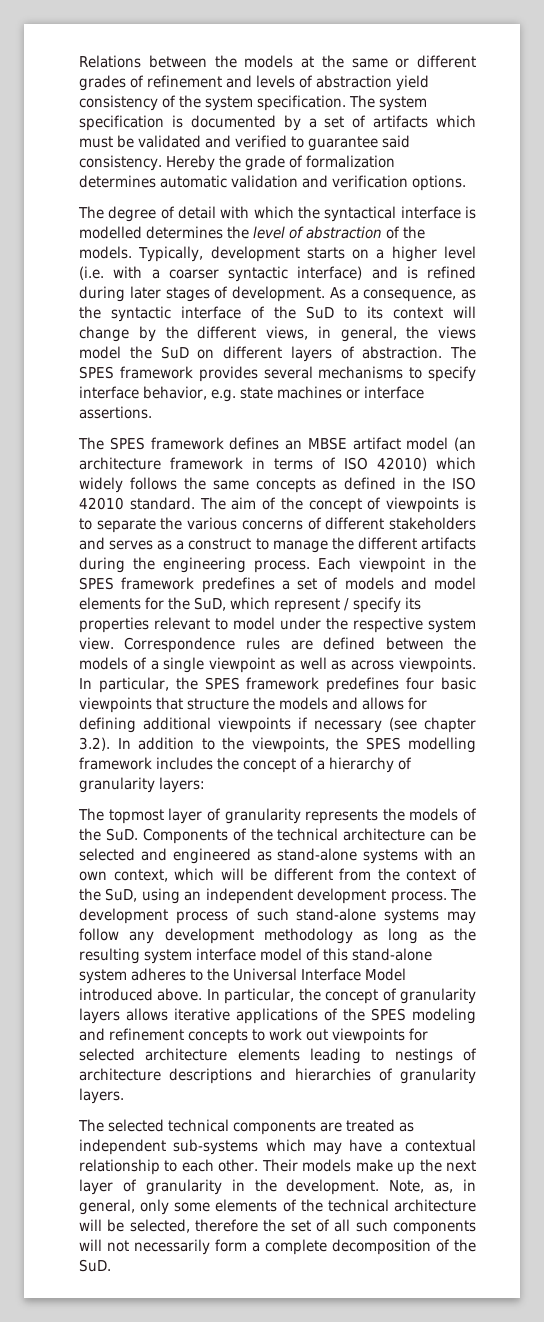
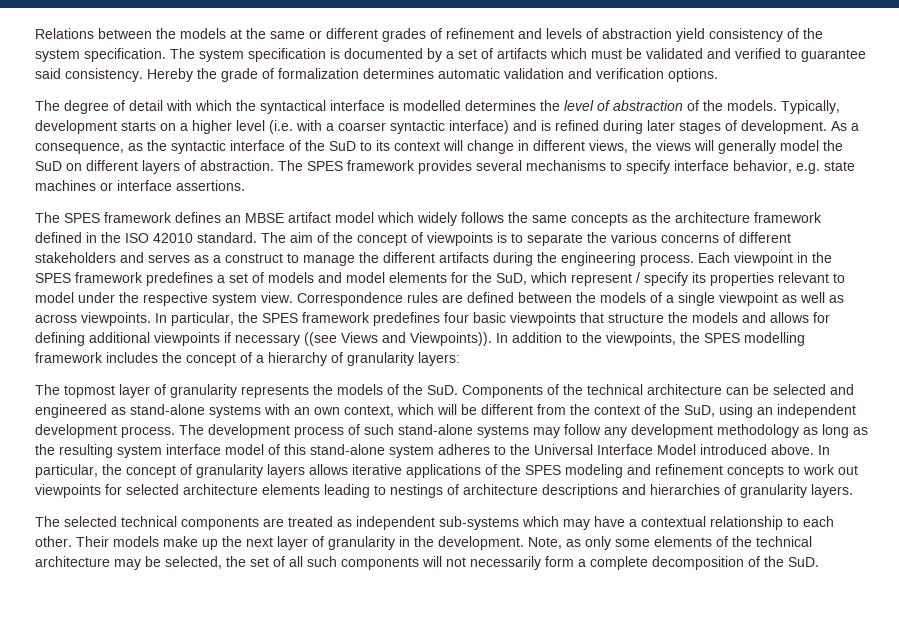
[138,326,476,342] by the different views, in general, the views -> [518,140,776,154] in different views, the views will generally
[454,437,476,451] [79,457,427,471] (an architecture framework in terms of ISO 42010) -> (374, 217) none
(338, 485) none -> [651,212,822,223] the architecture framework
[389,717,476,733] [79,737,110,751] (see chapter 3.2). -> [304,332,492,346] ((see Views and Viewpoints)).
[434,1179,476,1193] [79,1199,135,1215] as, in general, -> [566,539,581,547] as
[79,1219,102,1231] will -> [114,559,141,570] may
[195,1219,258,1232] therefore -> (222, 562) none

